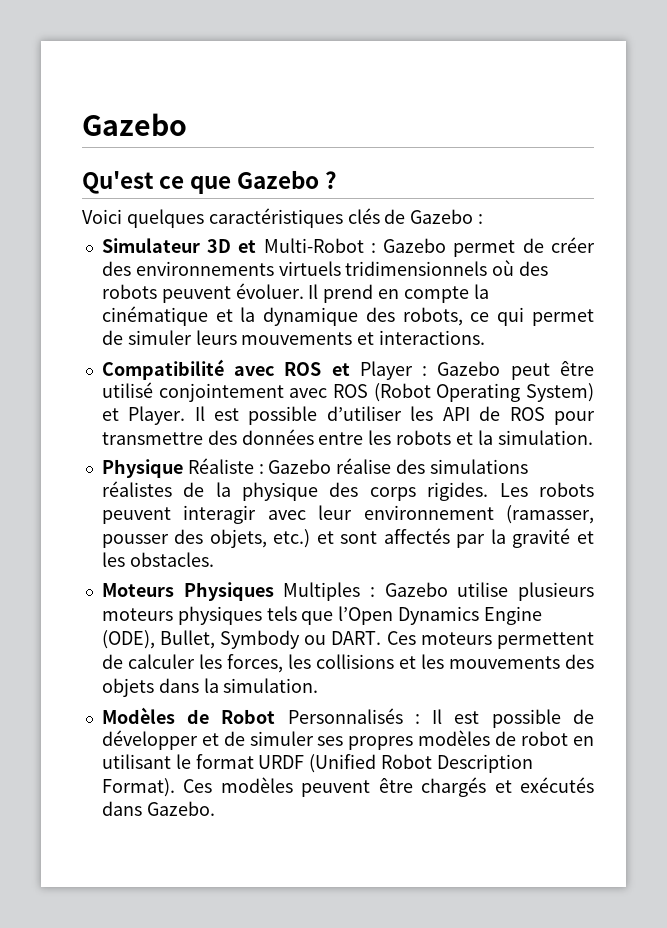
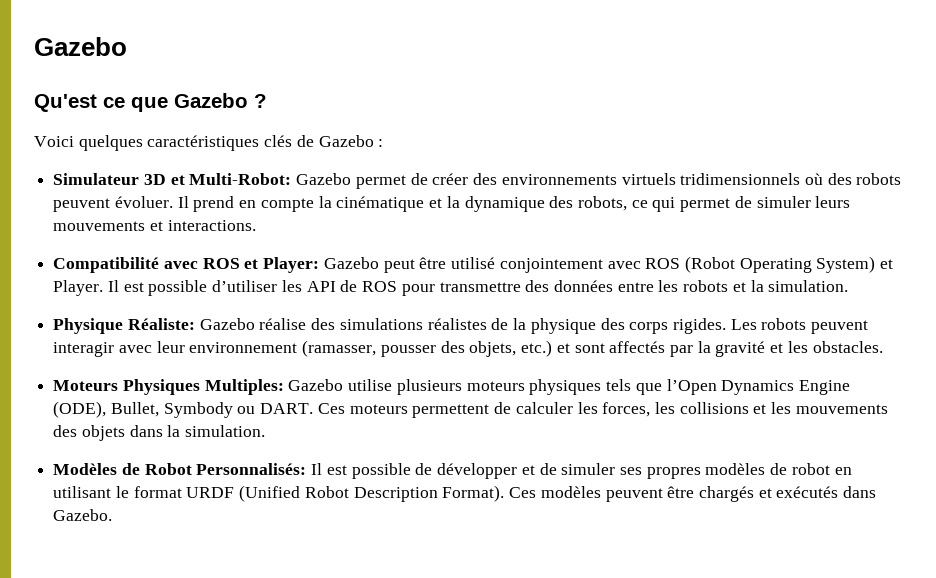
[263,238,376,253] Multi-Robot : -> [189,173,292,185] Multi-Robot:
[359,361,428,380] Player : -> [263,257,320,273] Player:
[187,458,264,474] Réaliste : -> [127,318,195,330] Réaliste:
[283,582,375,601] Multiples : -> [204,379,284,395] Multiples:
[287,708,420,724] Personnalisés : -> [196,463,307,475] Personnalisés:

